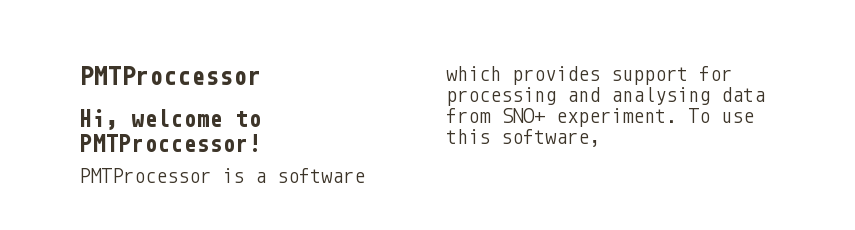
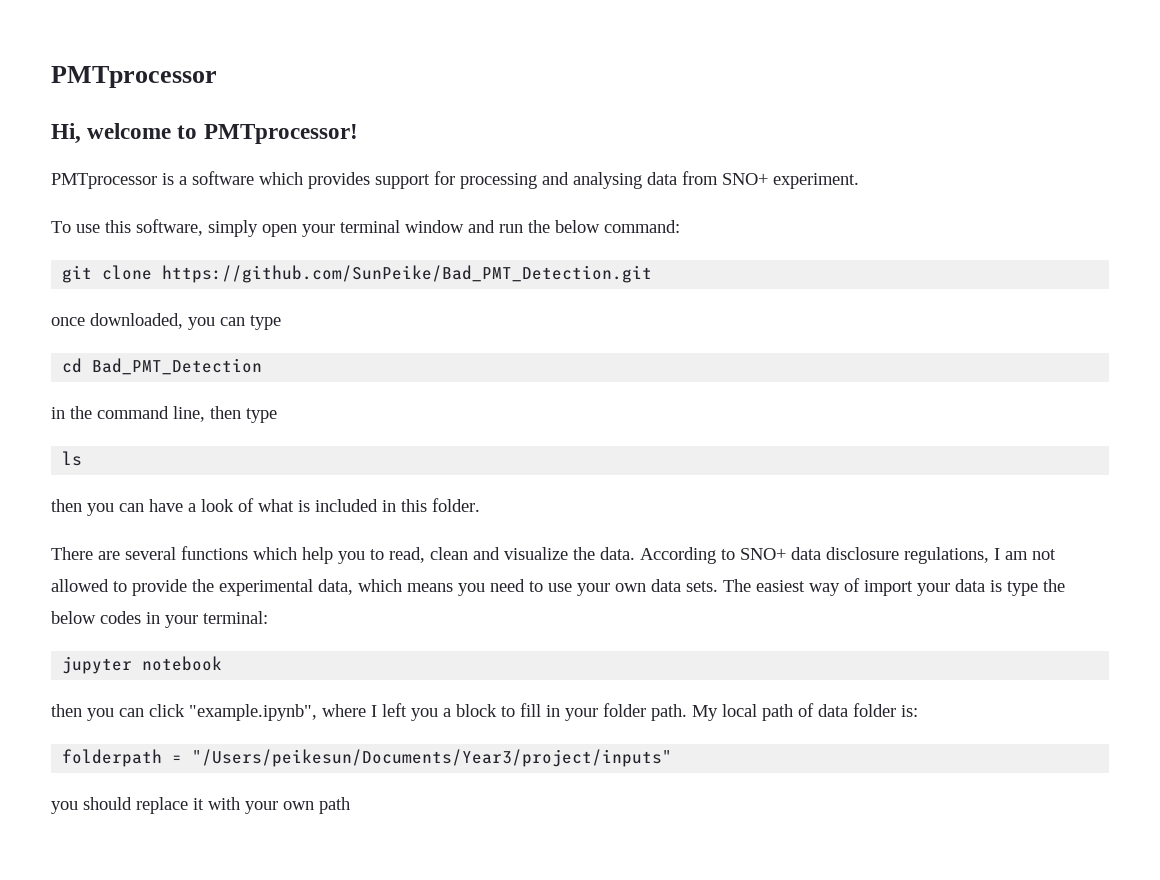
[79,66,261,85] PMTProccessor -> [51,66,217,88] PMTprocessor
[79,134,261,152] [79,168,211,183] PMTProccessor! // PMTProcessor -> [203,124,358,144] [51,173,157,189] PMTprocessor! // PMTprocessor
(677, 117) none -> (859, 181) //
(600, 138) none -> [208,220,680,237] [62,265,653,283] [51,313,281,330] [62,358,263,375] [51,406,277,423] [62,451,83,466] [51,498,480,516] [51,546,1056,564] [51,578,1065,596] [51,611,268,628] [62,656,223,674] [51,703,918,721] [62,749,673,767] [51,797,350,814] simply open your terminal window and run the below command: // git clone https://github.com/SunPeike/Bad_PMT_Detection.git // once downloaded, you can type // cd Bad_PMT_Detection // in the command line, then type // ls // then you can have a look of what is included in this folder. // There are several functions which help you to read, clean and visualize the data. According to SNO+ data disclosure regulations, I am not allowed to provide the experimental data, which means you need to use your own data sets. The easiest way of import your data is type the below codes in your terminal: // jupyter notebook // then you can click "example.ipynb", where I left you a block to fill in your folder path. My local path of data folder is: // folderpath = "/Users/peikesun/Documents/Year3/project/inputs" // you should replace it with your own path

